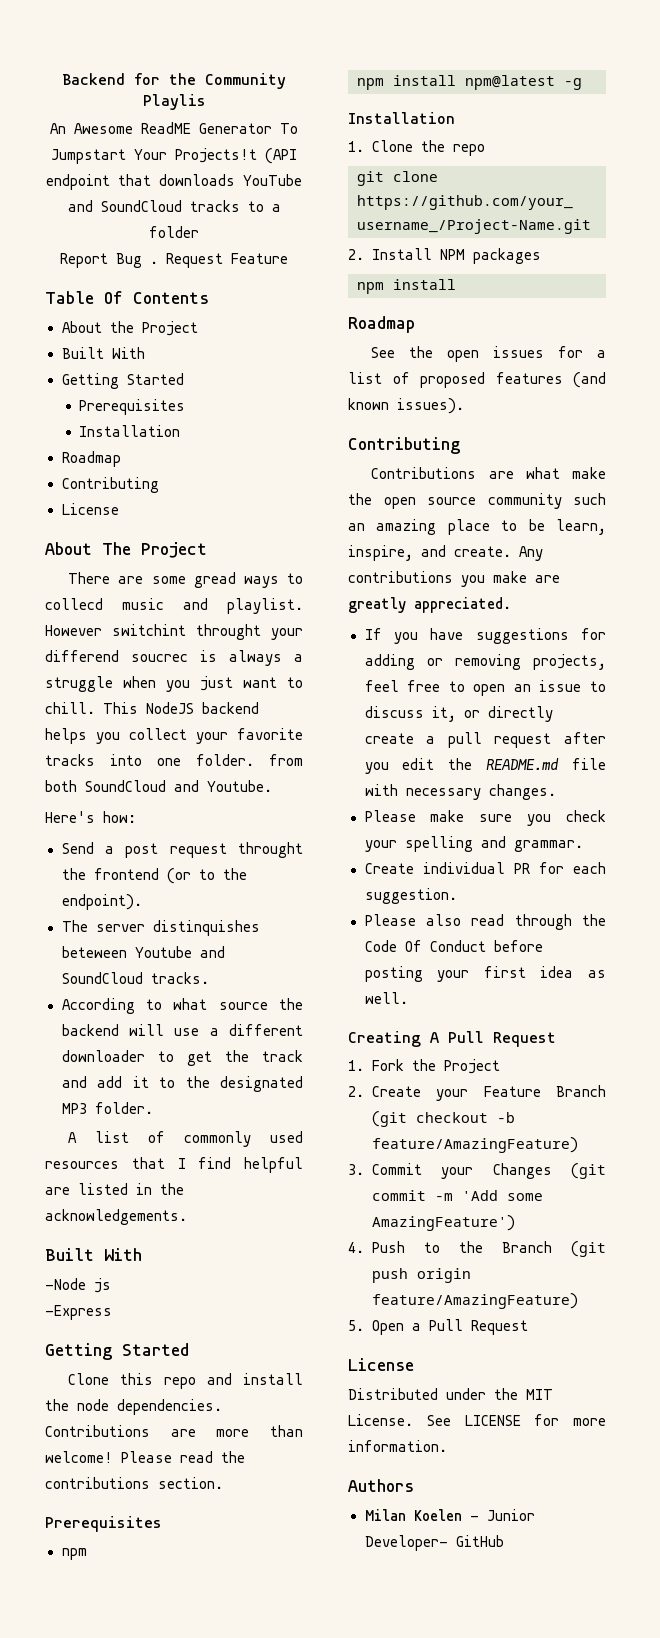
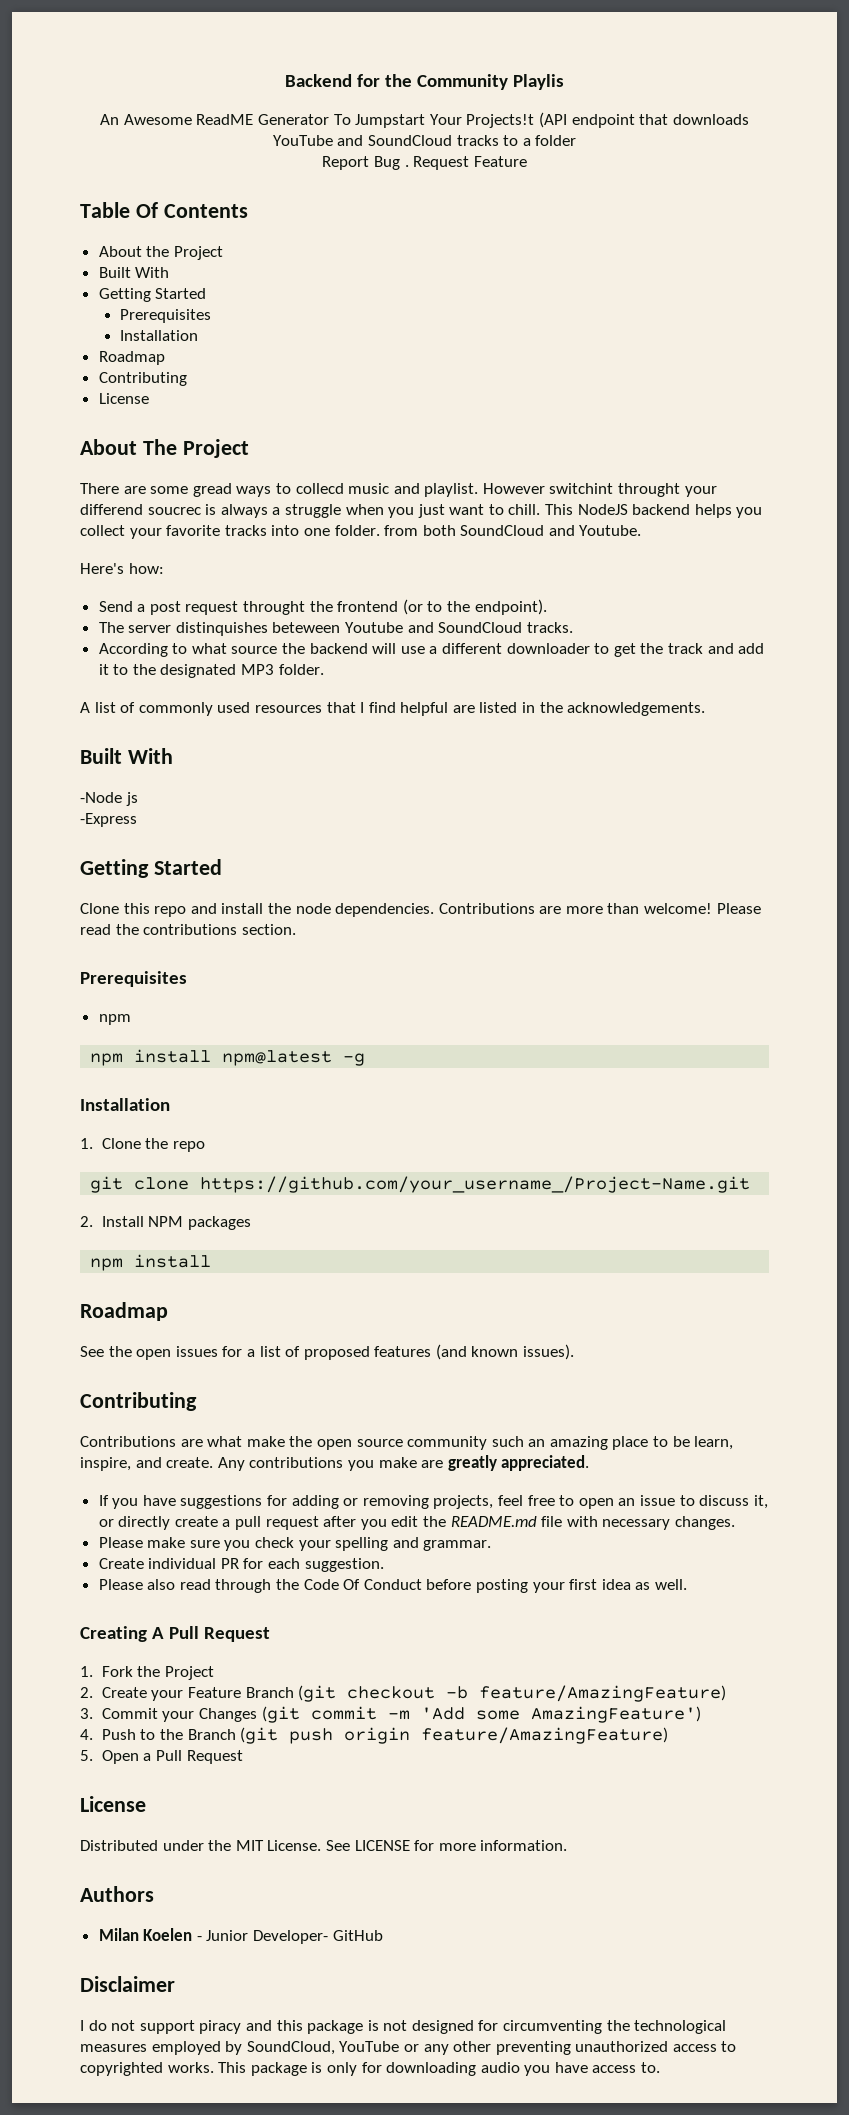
(504, 1541) none -> [80,1976,175,1992] [80,2020,727,2034] [80,2041,737,2055] [80,2062,661,2076] // Disclaimer // I do not support piracy and this package is not designed for circumventing the technological measures employed by SoundCloud, YouTube or any other preventing unauthorized access to copyrighted works. This package is only for downloading audio you have access to.

